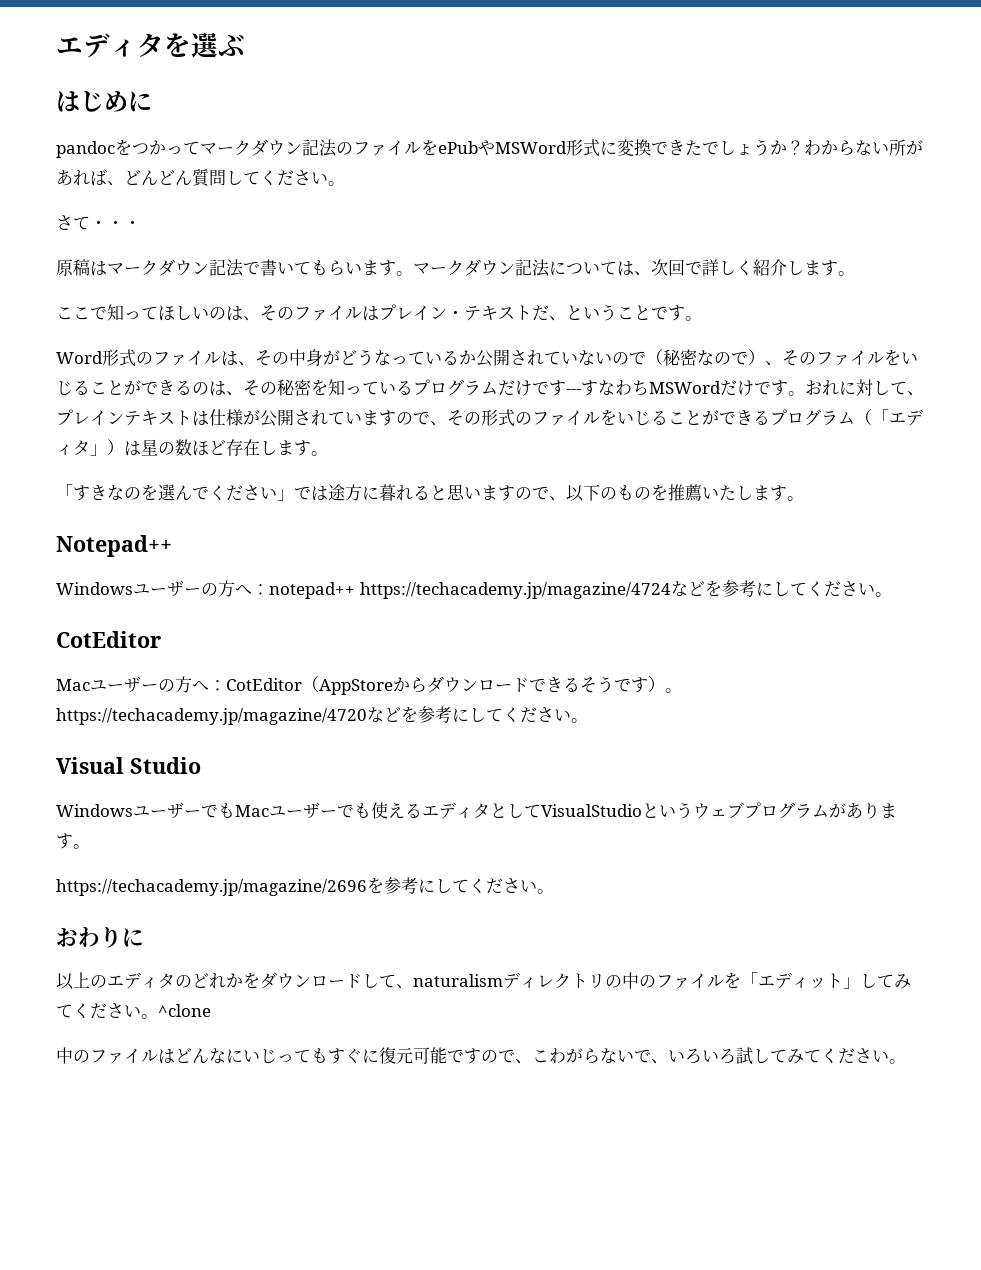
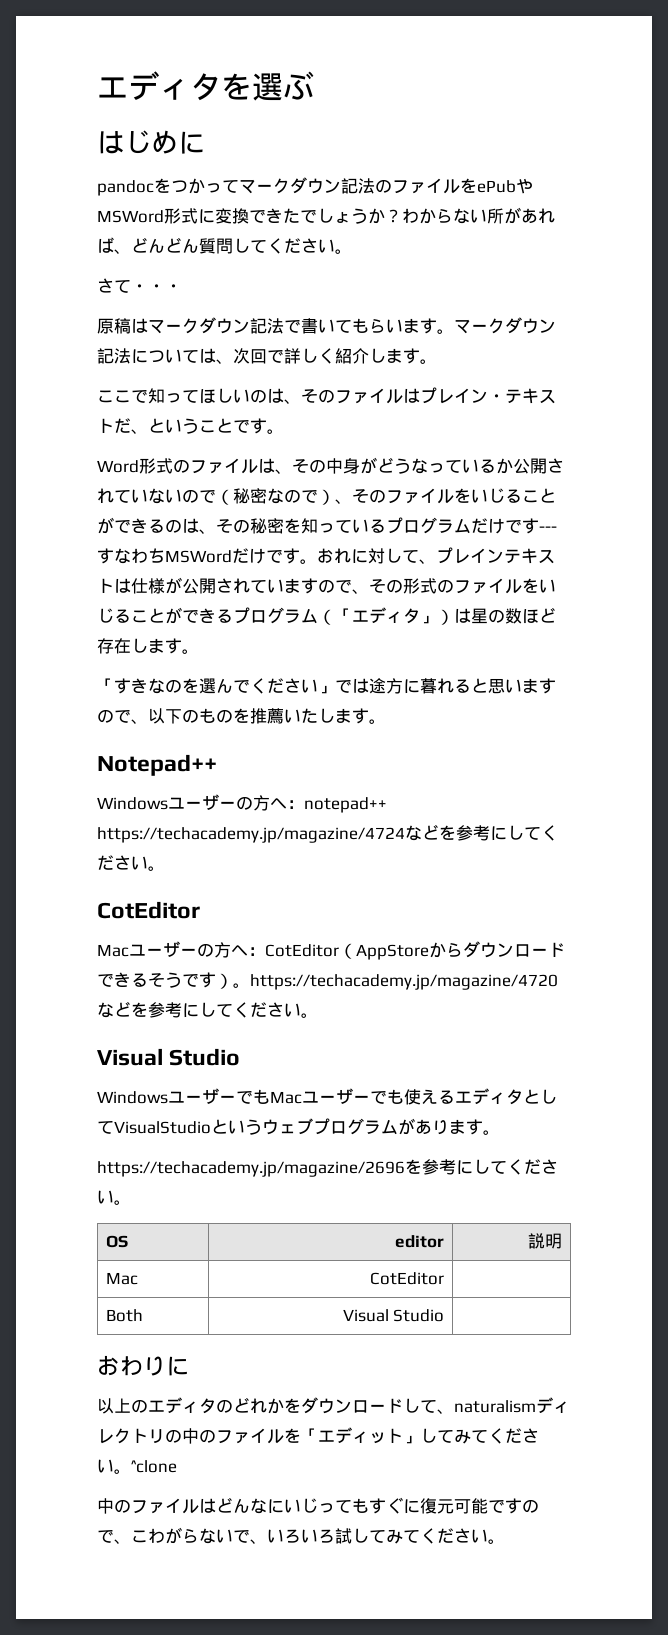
(554, 891) none -> [105,1235,128,1248] [395,1235,445,1248] [528,1233,563,1249] [105,1272,138,1285] [370,1272,445,1285] [105,1309,143,1322] [342,1309,445,1322] // OS | editor | 説明 // Mac | CotEditor | // Both | Visual Studio |

